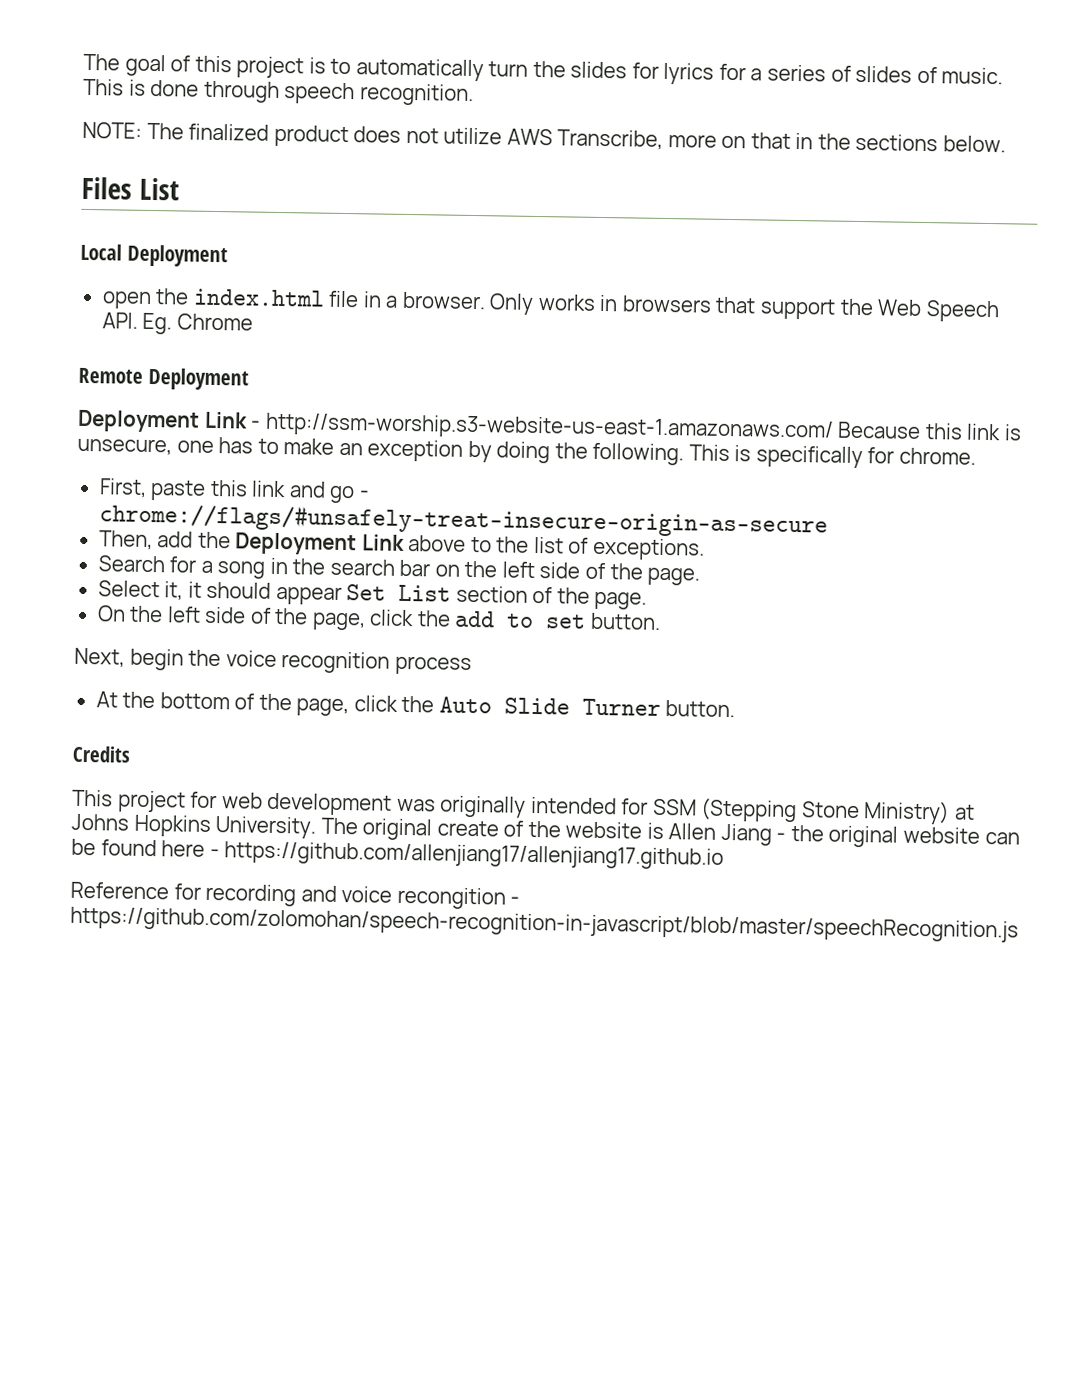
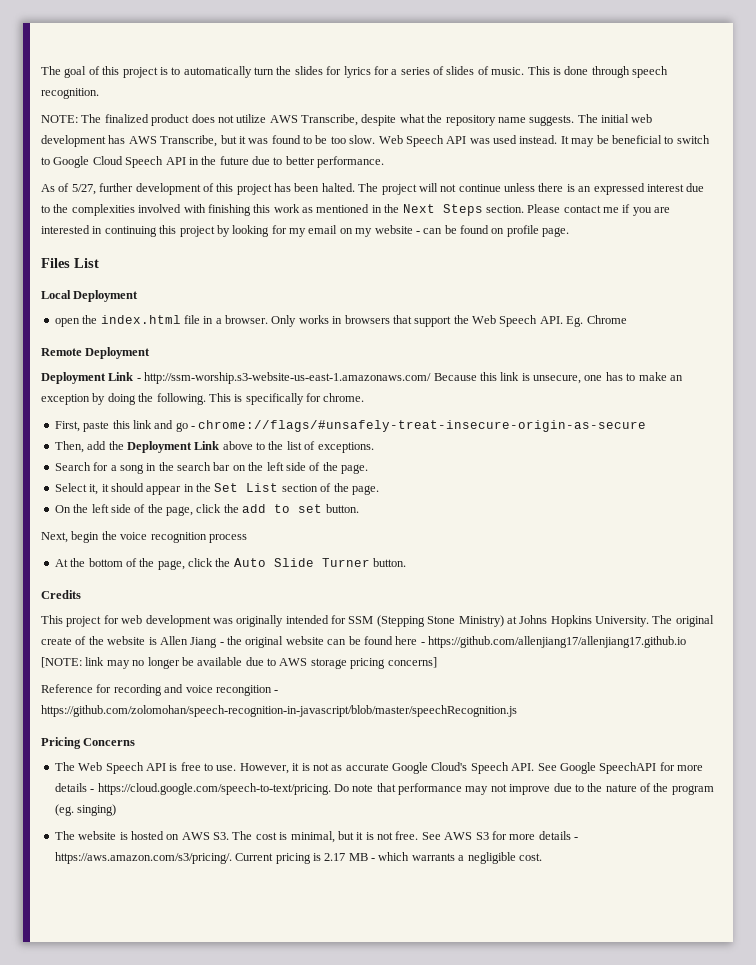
[667,132,1007,153] more on that in the sections below. -> [361,114,653,126] [41,135,710,147] [41,156,385,168] [41,183,705,195] [41,204,671,216] [41,225,570,237] despite what the repository name suggests. The initial web development has AWS Transcribe, but it was found to be too slow. Web Speech API was used instead. It may be beneficial to switch to Google Cloud Speech API in the future due to better performance. // As of 5/27, further development of this project has been halted. The project will not continue unless there is an expressed interest due to the complexities involved with finishing this work as mentioned in the Next Steps section. Please contact me if you are interested in continuing this project by looking for my email on my website - can be found on profile page.
(342, 595) none -> [183,483,211,492] in the
(725, 855) none -> [41,657,437,669] [NOTE: link may no longer be available due to AWS storage pricing concerns]
(1019, 924) none -> [41,737,136,749] [54,762,703,774] [54,783,714,795] [54,804,117,816] [54,831,578,843] [54,852,542,864] // Pricing Concerns // The Web Speech API is free to use. However, it is not as accurate Google Cloud's Speech API. See Google SpeechAPI for more details - https://cloud.google.com/speech-to-text/pricing. Do note that performance may not improve due to the nature of the program (eg. singing) // The website is hosted on AWS S3. The cost is minimal, but it is not free. See AWS S3 for more details - https://aws.amazon.com/s3/pricing/. Current pricing is 2.17 MB - which warrants a negligible cost.

